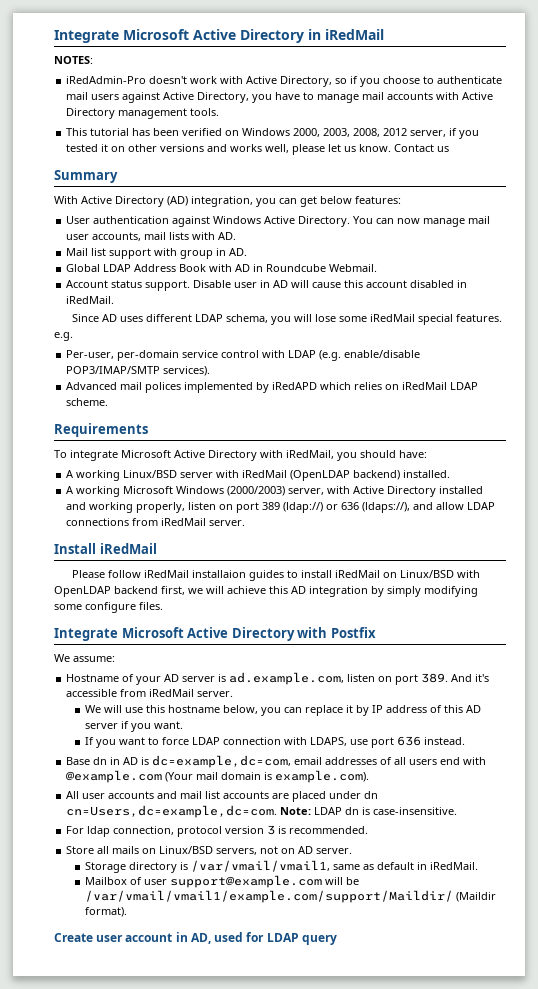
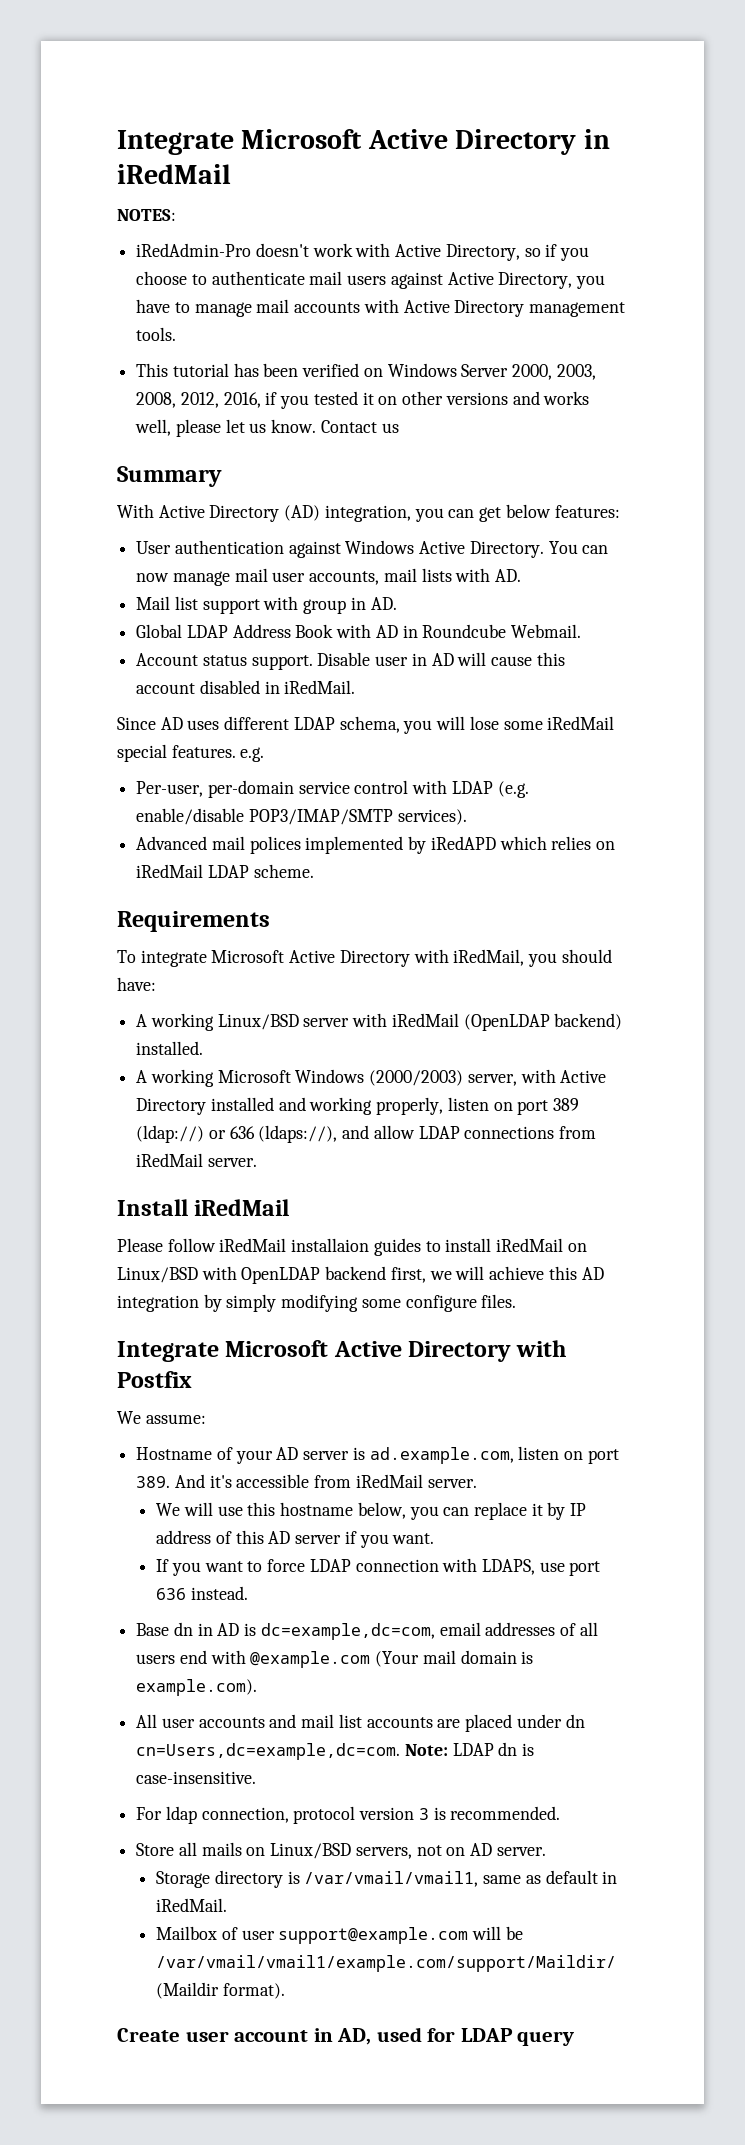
(291, 132) none -> [461,364,509,377] Server
[383,128,447,137] 2012 server, -> [180,392,261,408] 2012, 2016,

